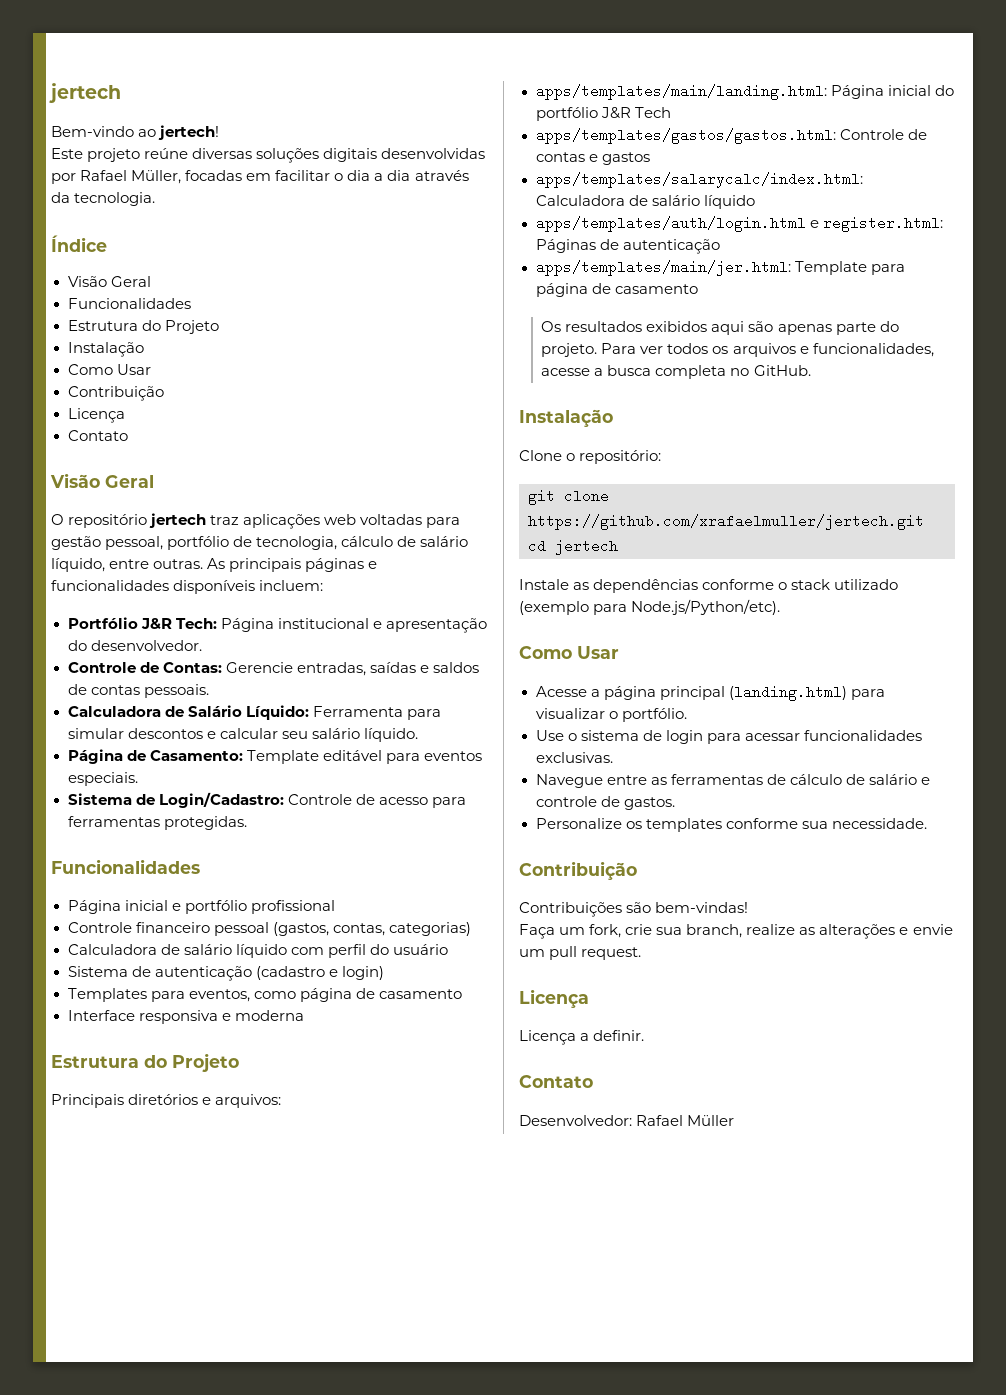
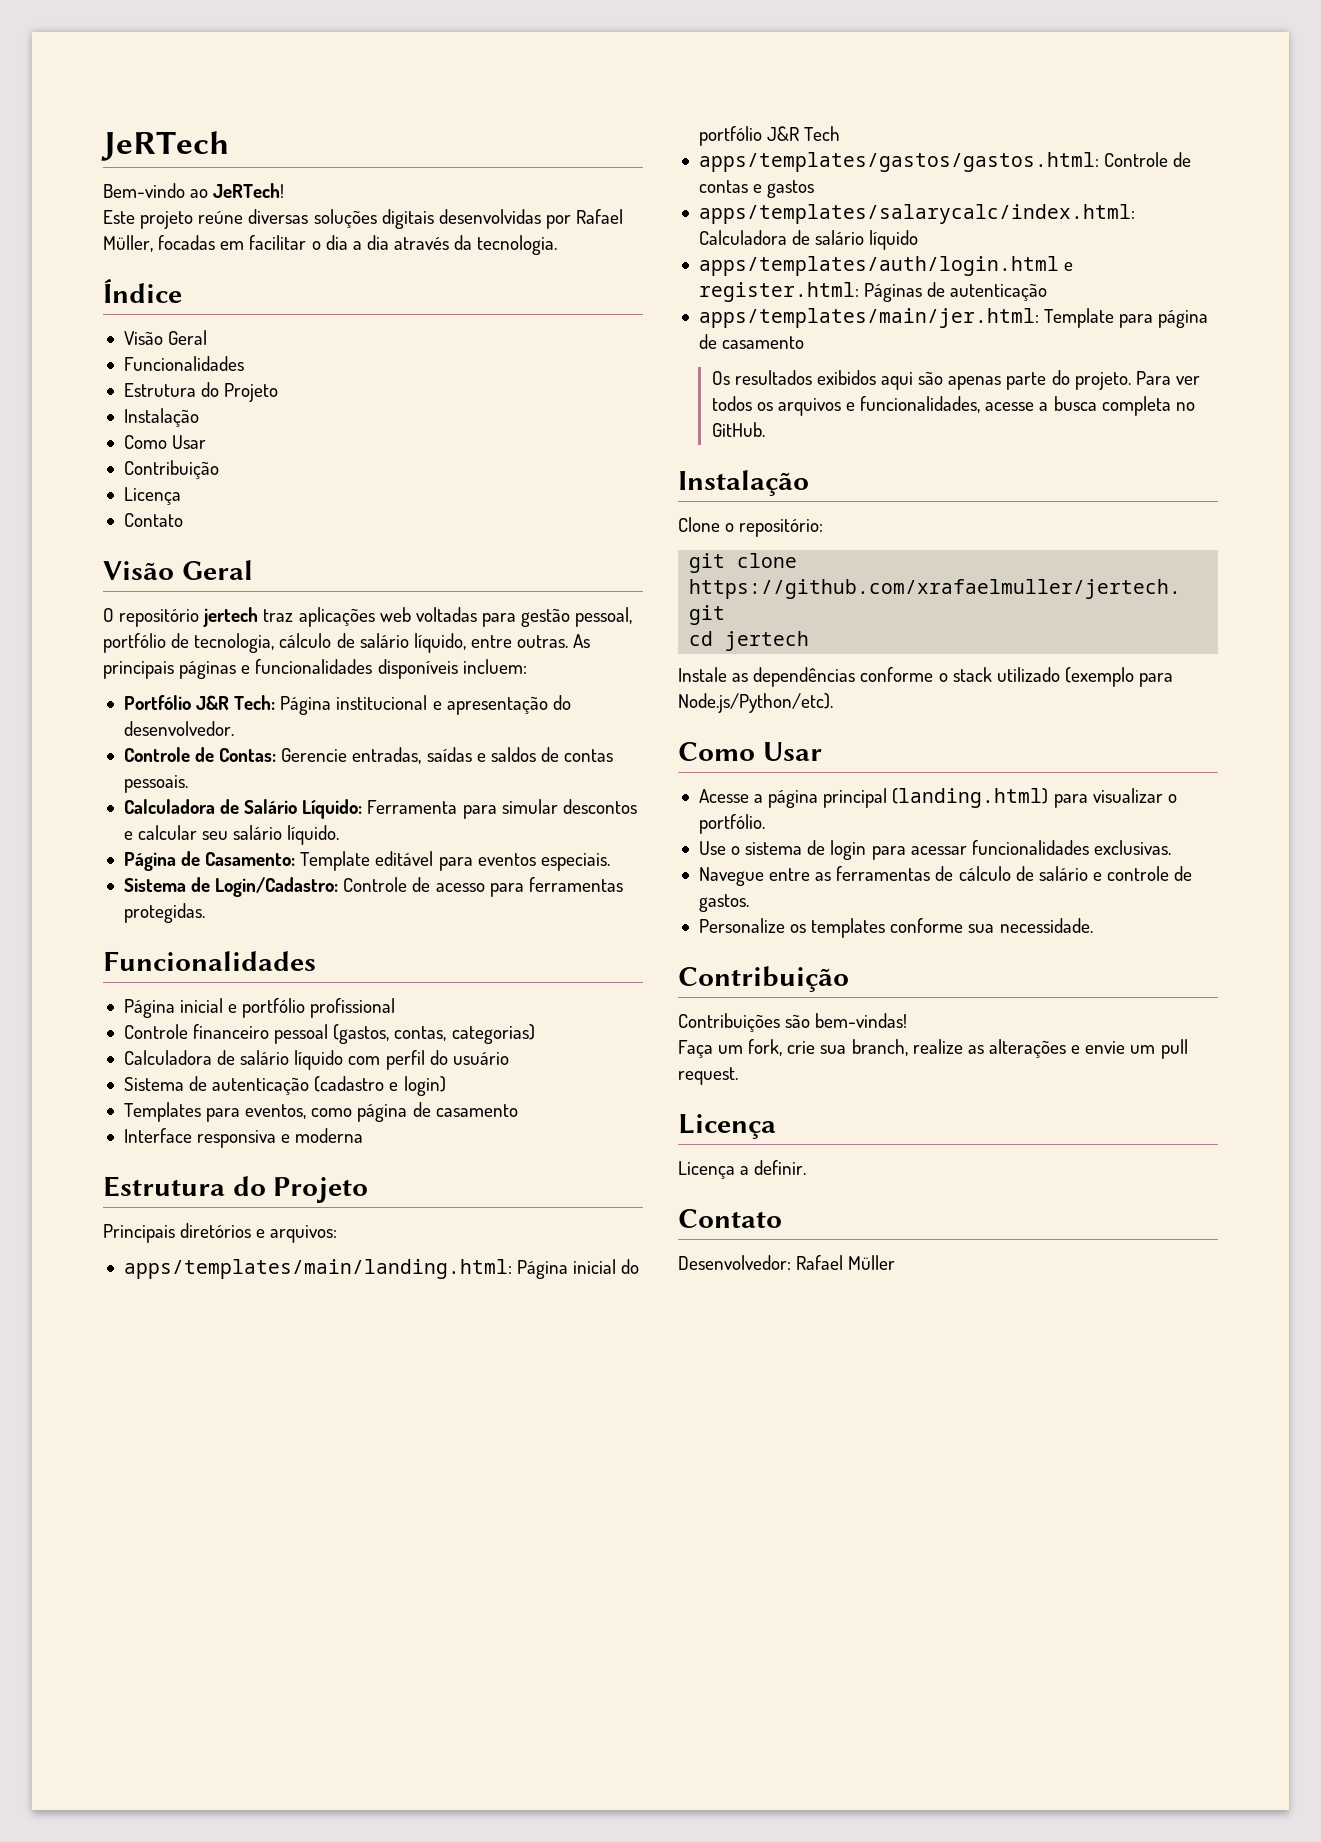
[49,83,121,103] jertech -> [101,131,229,161] JeRTech
[158,125,220,140] jertech! -> [213,183,285,198] JeRTech!

